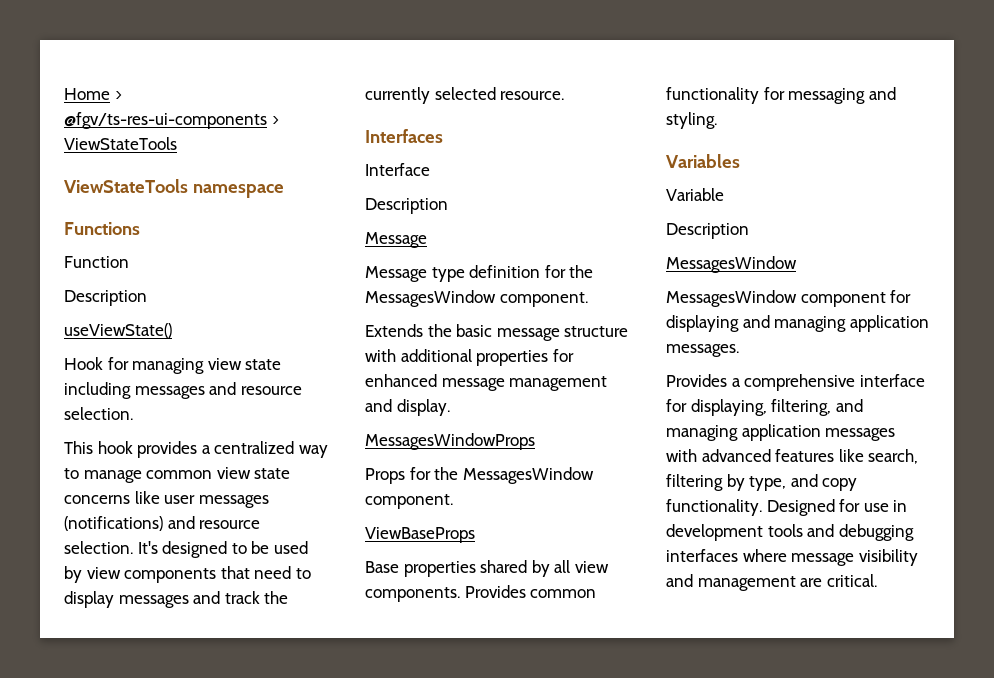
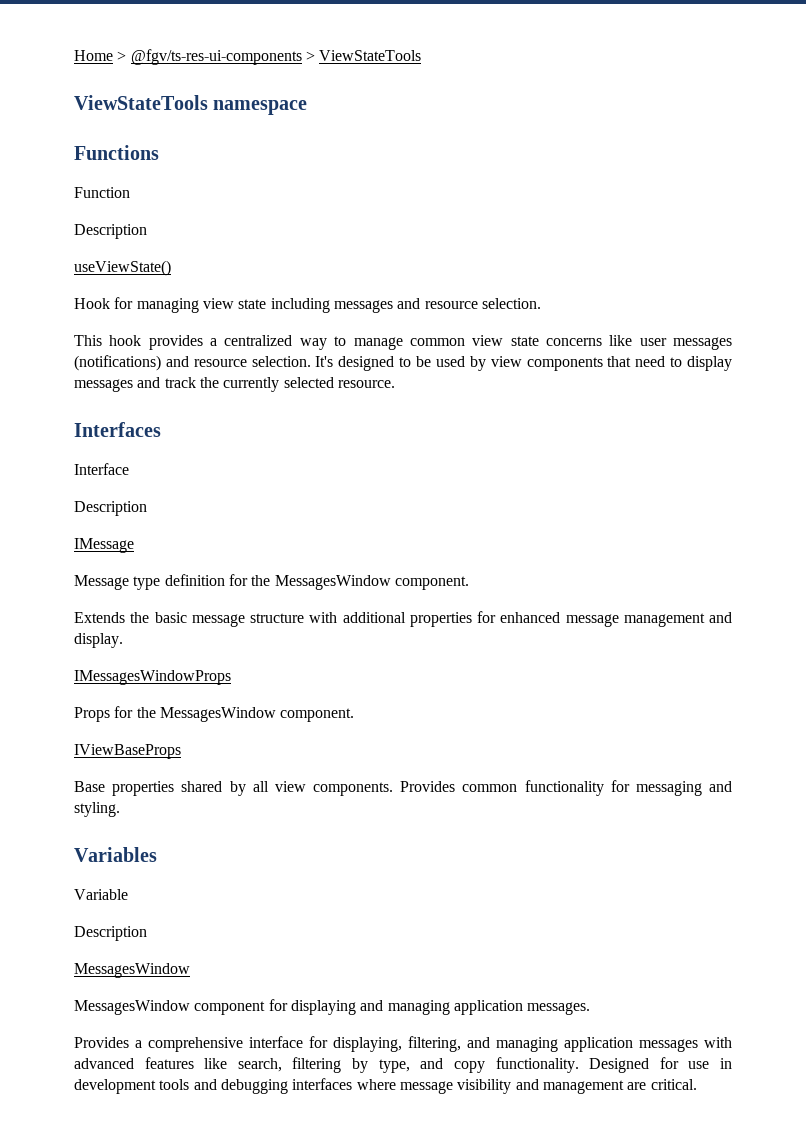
[365,232,427,248] Message -> [74,538,134,553] IMessage
[365,433,535,450] MessagesWindowProps -> [74,670,231,685] IMessagesWindowProps
[365,527,475,543] ViewBaseProps -> [74,744,181,759] IViewBaseProps

